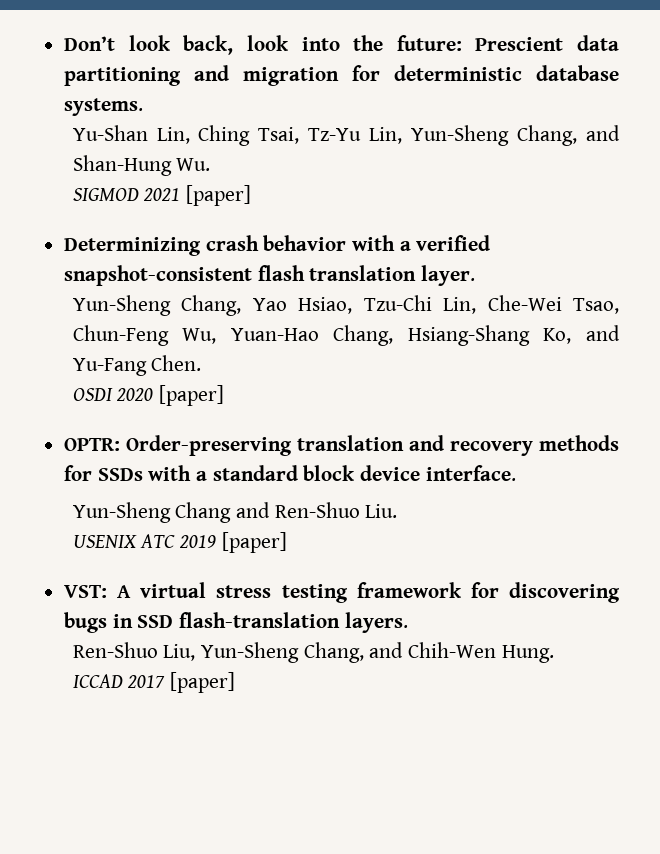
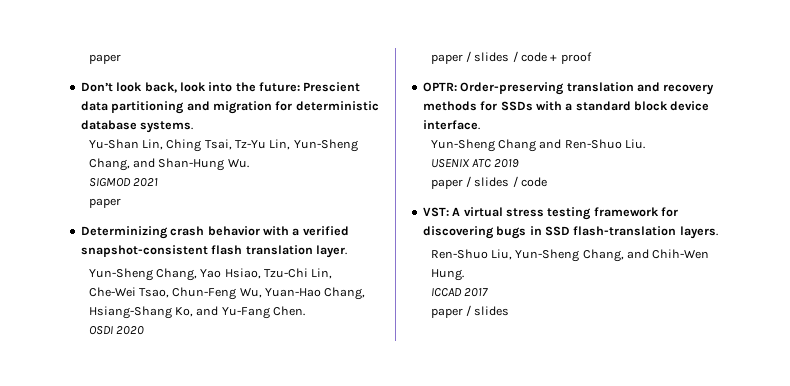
(64, 43) none -> [88,54,121,64] paper //
[185,185,251,206] [paper] -> [88,198,121,208] // paper
[158,385,224,406] [paper] -> [430,51,592,64] // paper / slides / code + proof
[221,532,287,553] [paper] -> [430,176,548,189] // paper / slides / code
[169,672,235,693] [paper] -> [430,305,510,318] // paper / slides

